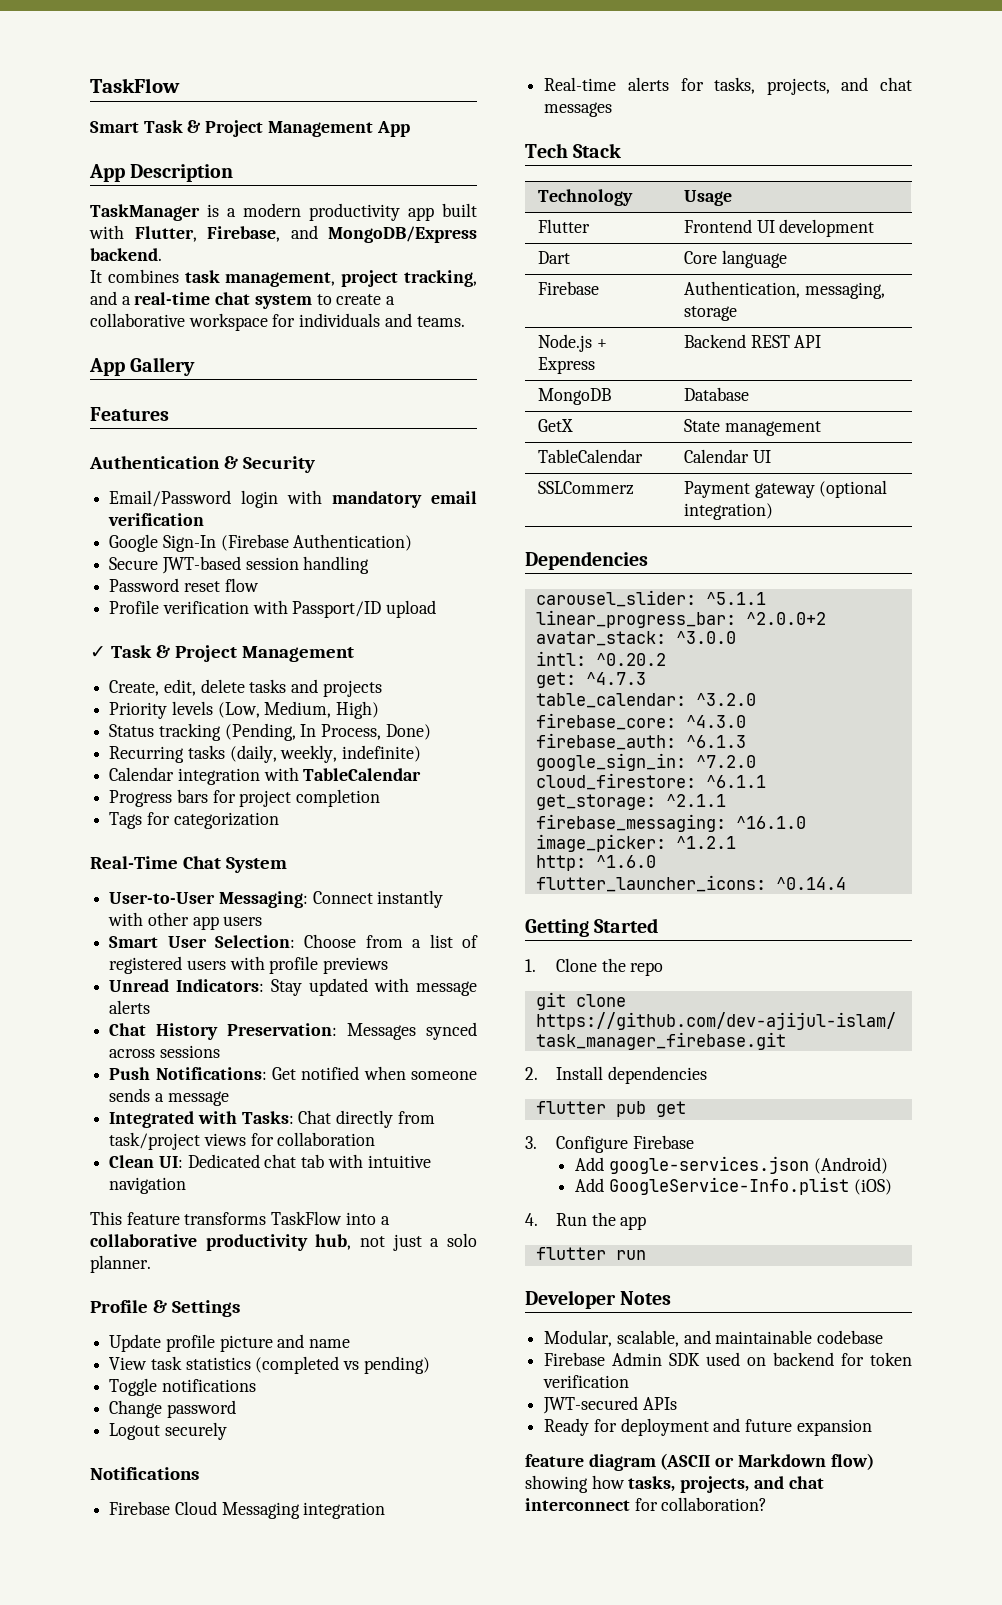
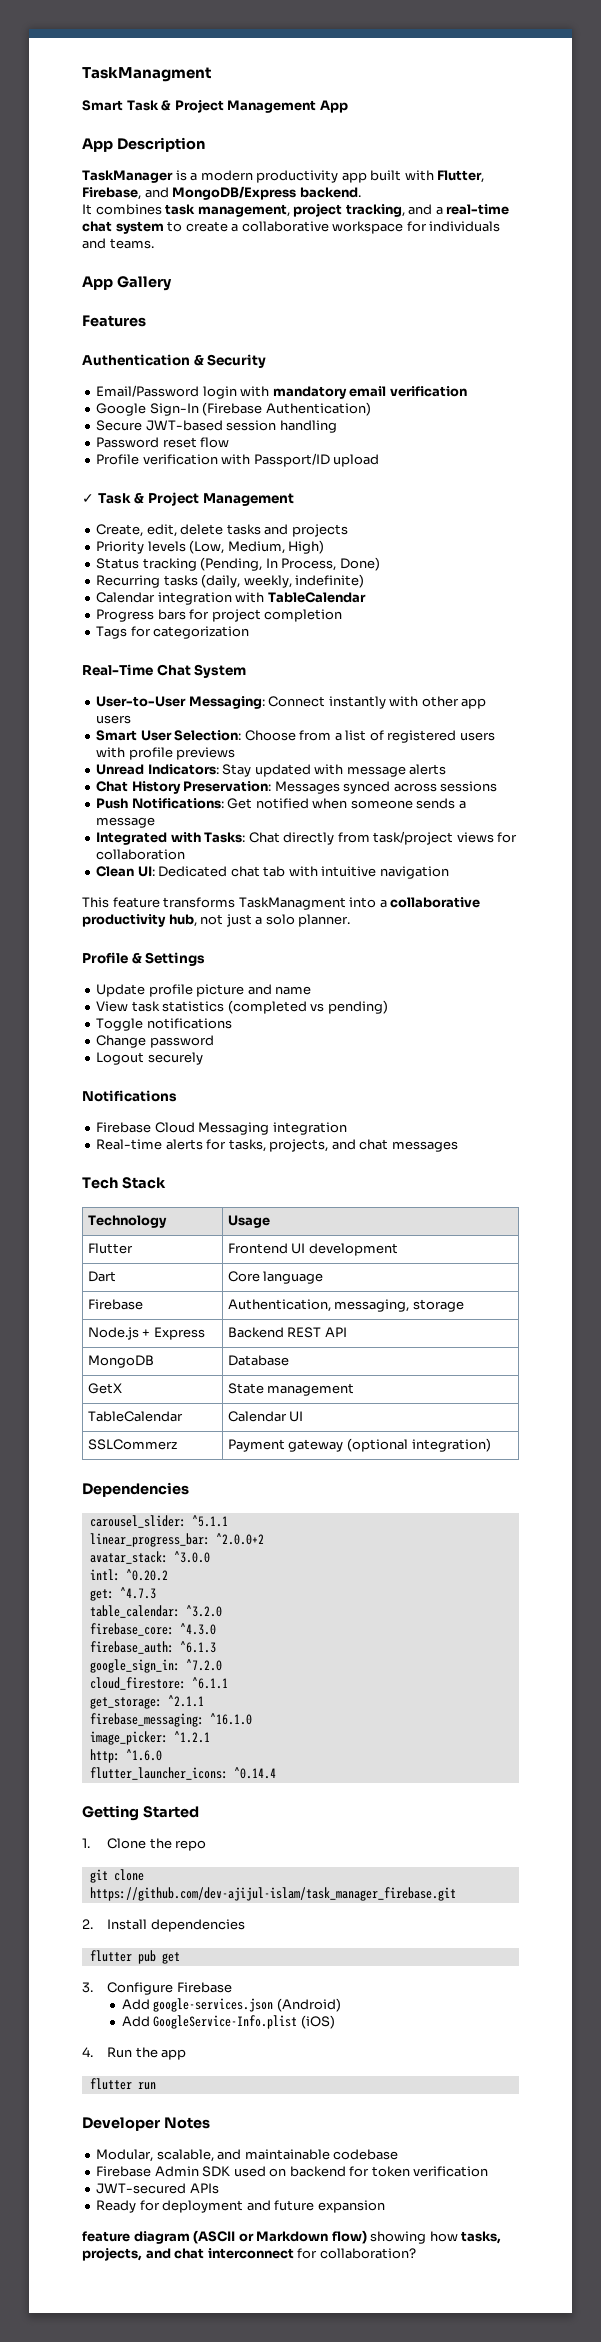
[90,78,180,93] TaskFlow -> [82,67,212,82] TaskManagment
[271,1211,343,1225] TaskFlow -> [238,897,346,910] TaskManagment

